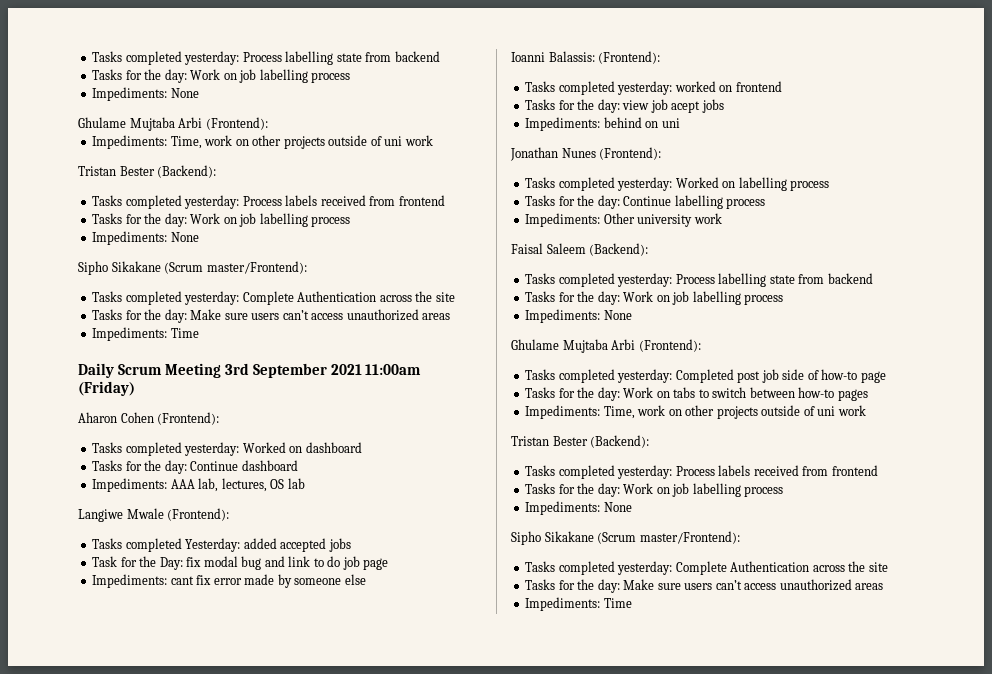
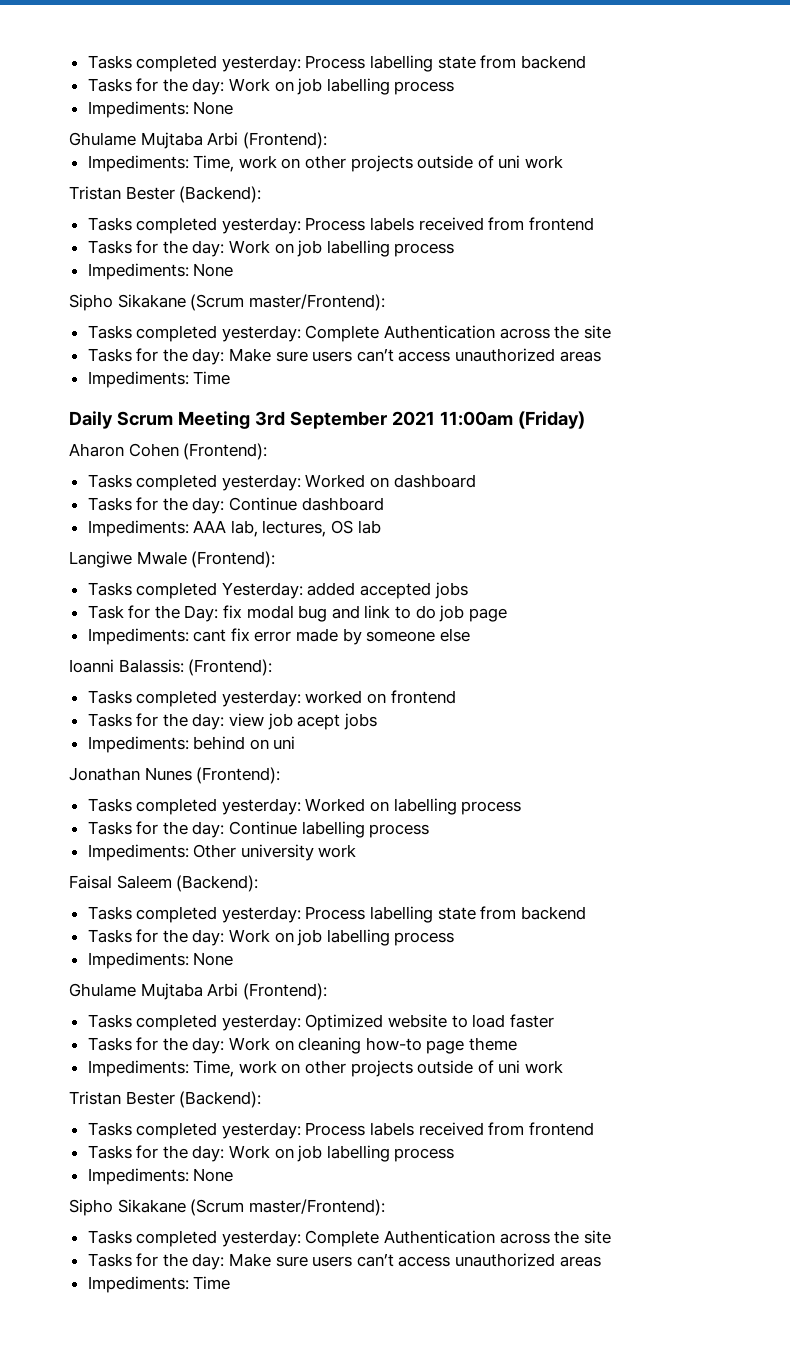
[675,369,886,383] [525,387,868,401] Completed post job side of how-to page // Tasks for the day: Work on tabs to switch between how-to pages -> [305,1014,554,1031] [87,1037,518,1054] Optimized website to load faster // Tasks for the day: Work on cleaning how-to page theme

